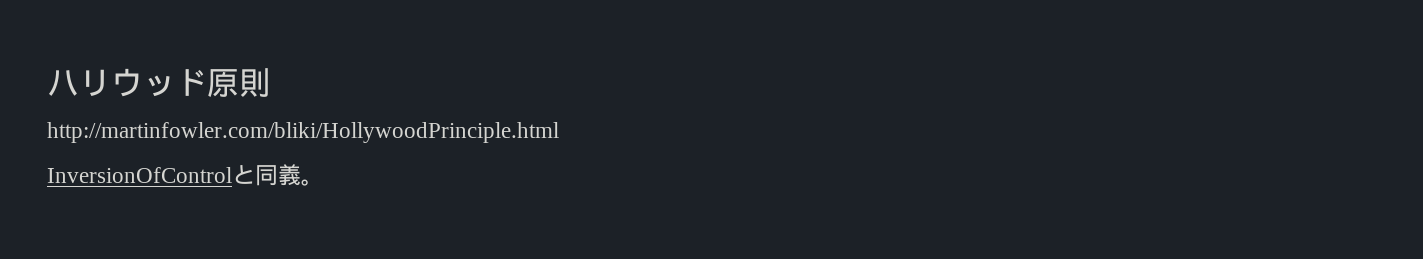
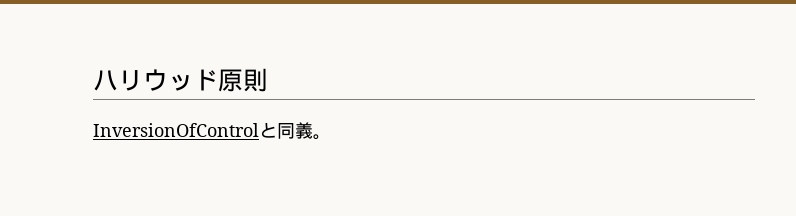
[47,122,559,143] // http://martinfowler.com/bliki/HollywoodPrinciple.html -> (268, 80) none

